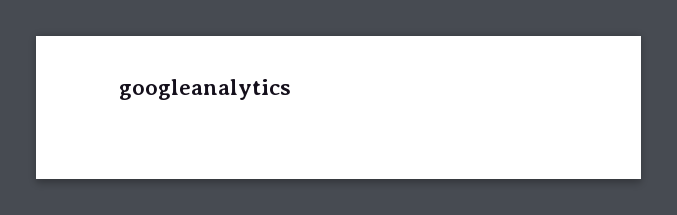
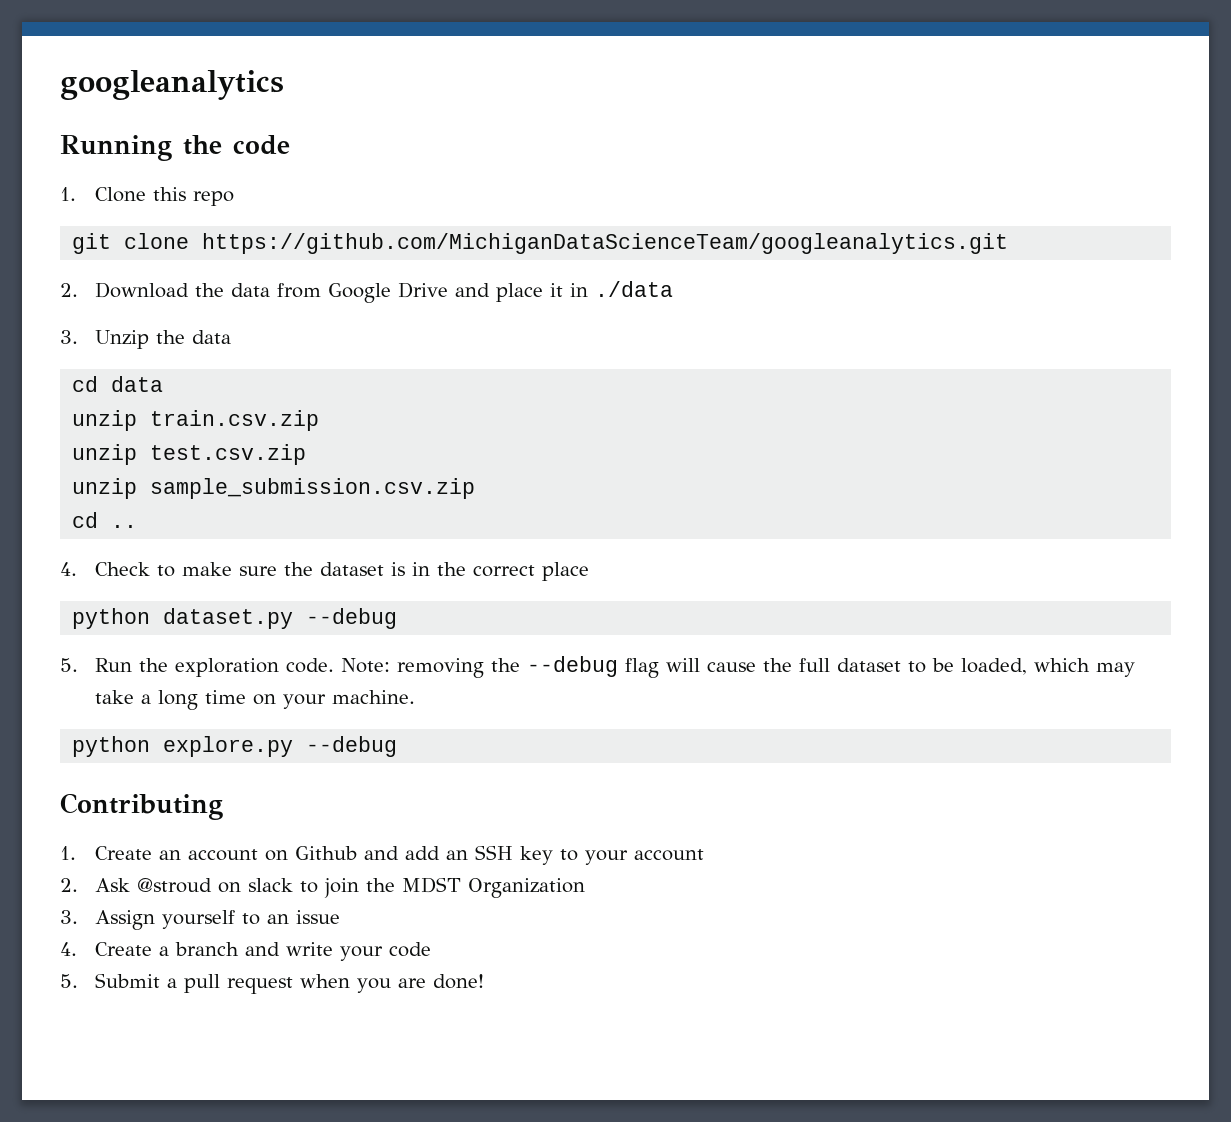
(291, 89) none -> [60,135,290,161] [60,187,235,206] [72,233,1009,254] [60,281,674,303] [60,330,232,349] [72,376,164,392] [72,410,320,431] [72,444,307,465] [72,478,476,499] [72,512,138,528] [60,562,590,581] [72,608,398,629] [60,656,1136,678] [95,690,416,710] [72,736,398,757] [60,793,223,820] [60,845,705,865] [60,877,586,898] [60,910,341,930] [60,942,432,961] [60,973,485,994] // Running the code // 1. Clone this repo // git clone https://github.com/MichiganDataScienceTeam/googleanalytics.git // 2. Download the data from Google Drive and place it in ./data // 3. Unzip the data // cd data // unzip train.csv.zip // unzip test.csv.zip // unzip sample_submission.csv.zip // cd .. // 4. Check to make sure the dataset is in the correct place // python dataset.py --debug // 5. Run the exploration code. Note: removing the --debug flag will cause the full dataset to be loaded, which may take a long time on your machine. // python explore.py --debug // Contributing // 1. Create an account on Github and add an SSH key to your account // 2. Ask @stroud on slack to join the MDST Organization // 3. Assign yourself to an issue // 4. Create a branch and write your code // 5. Submit a pull request when you are done!

